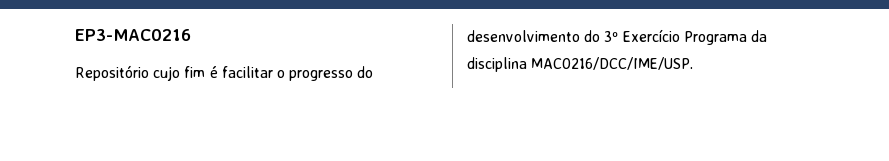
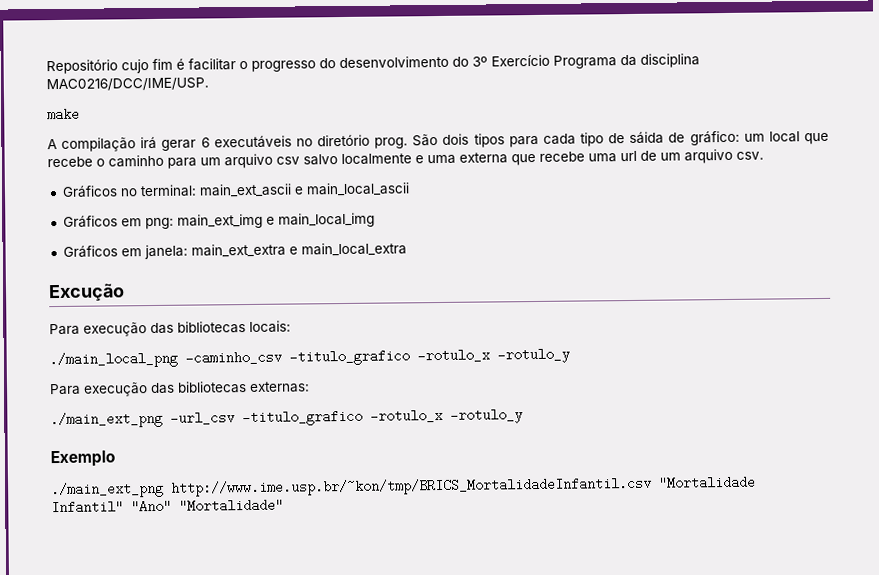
[75,29,191,41] EP3-MAC0216 // -> (46, 67) none
(694, 63) none -> [47,107,80,122] [47,130,829,152] [47,148,764,169] [61,182,410,198] [62,212,375,230] [62,242,407,260] [48,283,125,303] [49,320,291,337] [49,347,570,369] [49,381,310,397] [50,408,523,429] [50,450,116,468] [51,475,756,499] [51,498,284,515] // make // A compilação irá gerar 6 executáveis no diretório prog. São dois tipos para cada tipo de sáida de gráfico: um local que recebe o caminho para um arquivo csv salvo localmente e uma externa que recebe uma url de um arquivo csv. // Gráficos no terminal: main_ext_ascii e main_local_ascii // Gráficos em png: main_ext_img e main_local_img // Gráficos em janela: main_ext_extra e main_local_extra // Excução // Para execução das bibliotecas locais: // ./main_local_png -caminho_csv -titulo_grafico -rotulo_x -rotulo_y // Para execução das bibliotecas externas: // ./main_ext_png -url_csv -titulo_grafico -rotulo_x -rotulo_y // Exemplo // ./main_ext_png http://www.ime.usp.br/~kon/tmp/BRICS_MortalidadeInfantil.csv "Mortalidade Infantil" "Ano" "Mortalidade"

